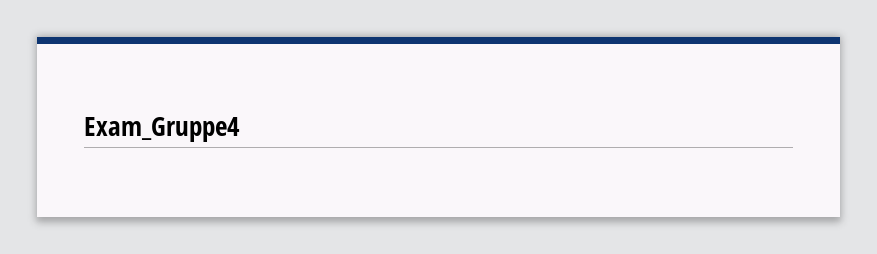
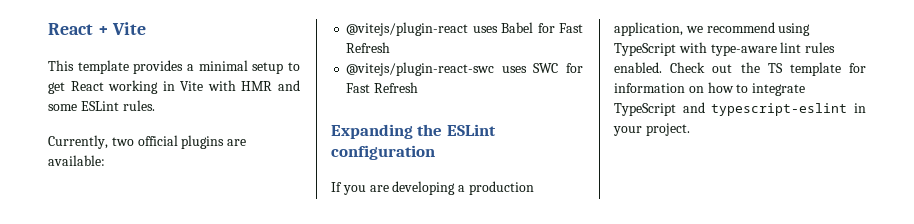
[84,117,240,142] Exam_Gruppe4 -> [48,22,147,35] [48,60,300,74] [48,80,300,94] [48,100,155,111] [48,135,247,149] [48,155,105,166] [346,22,583,36] [346,42,391,53] [346,62,583,76] [346,82,419,93] [331,124,496,139] [331,145,435,160] [331,181,534,195] [614,22,811,36] [614,42,836,56] [614,62,866,76] [614,82,806,96] [614,102,866,116] [613,123,690,136] React + Vite // This template provides a minimal setup to get React working in Vite with HMR and some ESLint rules. // Currently, two official plugins are available: // @vitejs/plugin-react uses Babel for Fast Refresh // @vitejs/plugin-react-swc uses SWC for Fast Refresh // Expanding the ESLint configuration // If you are developing a production application, we recommend using TypeScript with type-aware lint rules enabled. Check out the TS template for information on how to integrate TypeScript and typescript-eslint in your project.

